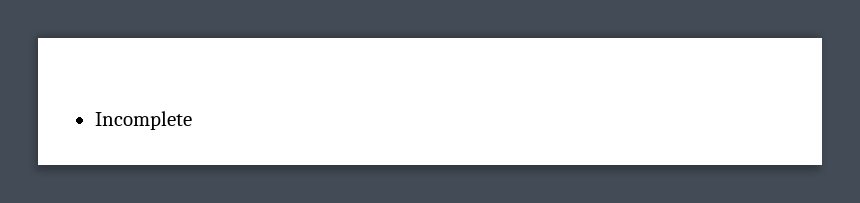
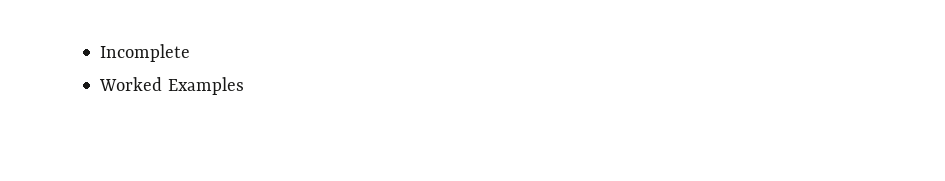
(192, 120) none -> [99,77,244,95] // Worked Examples

